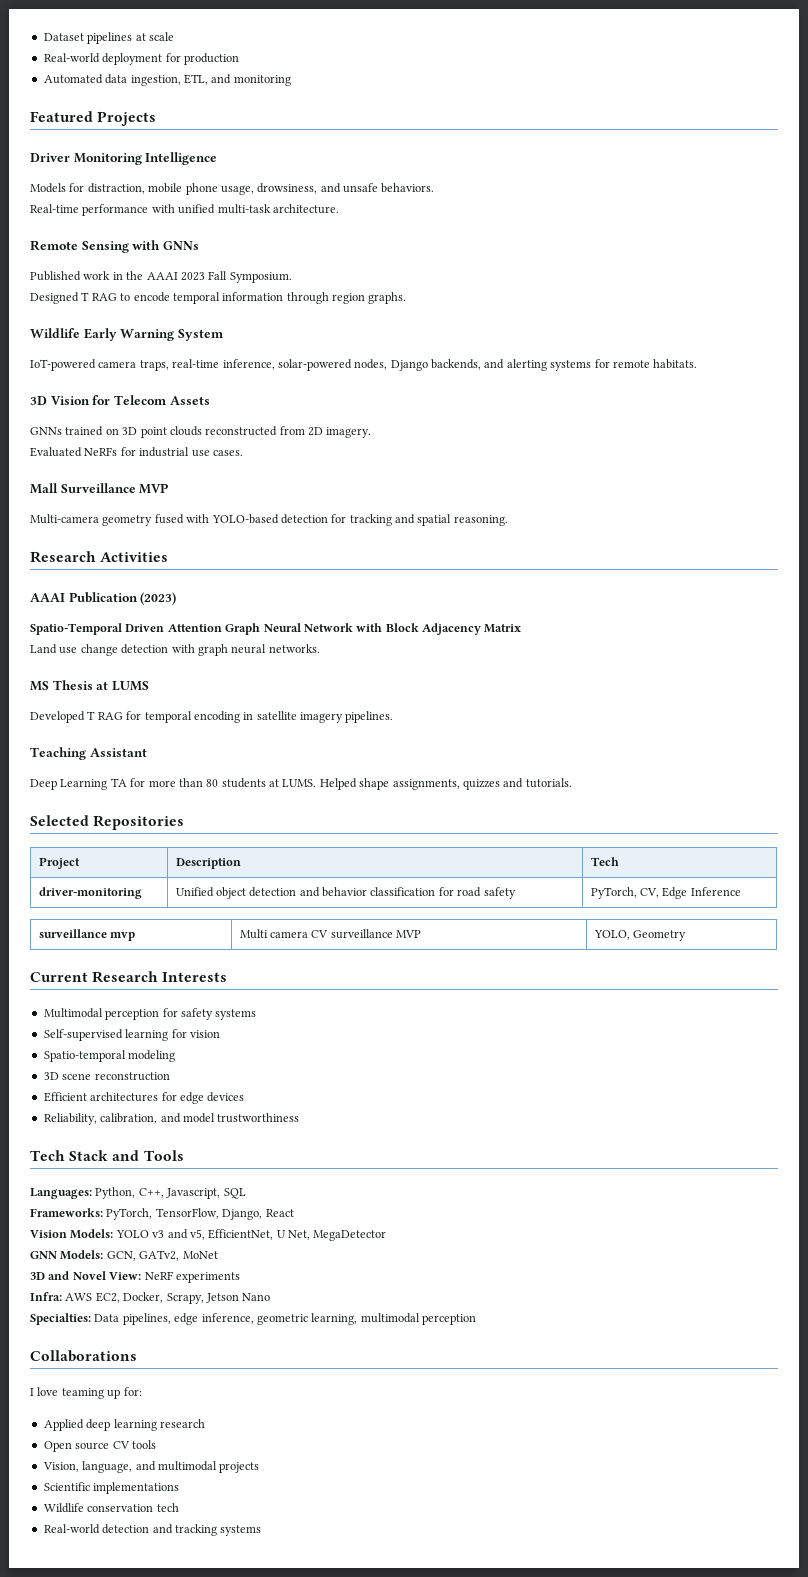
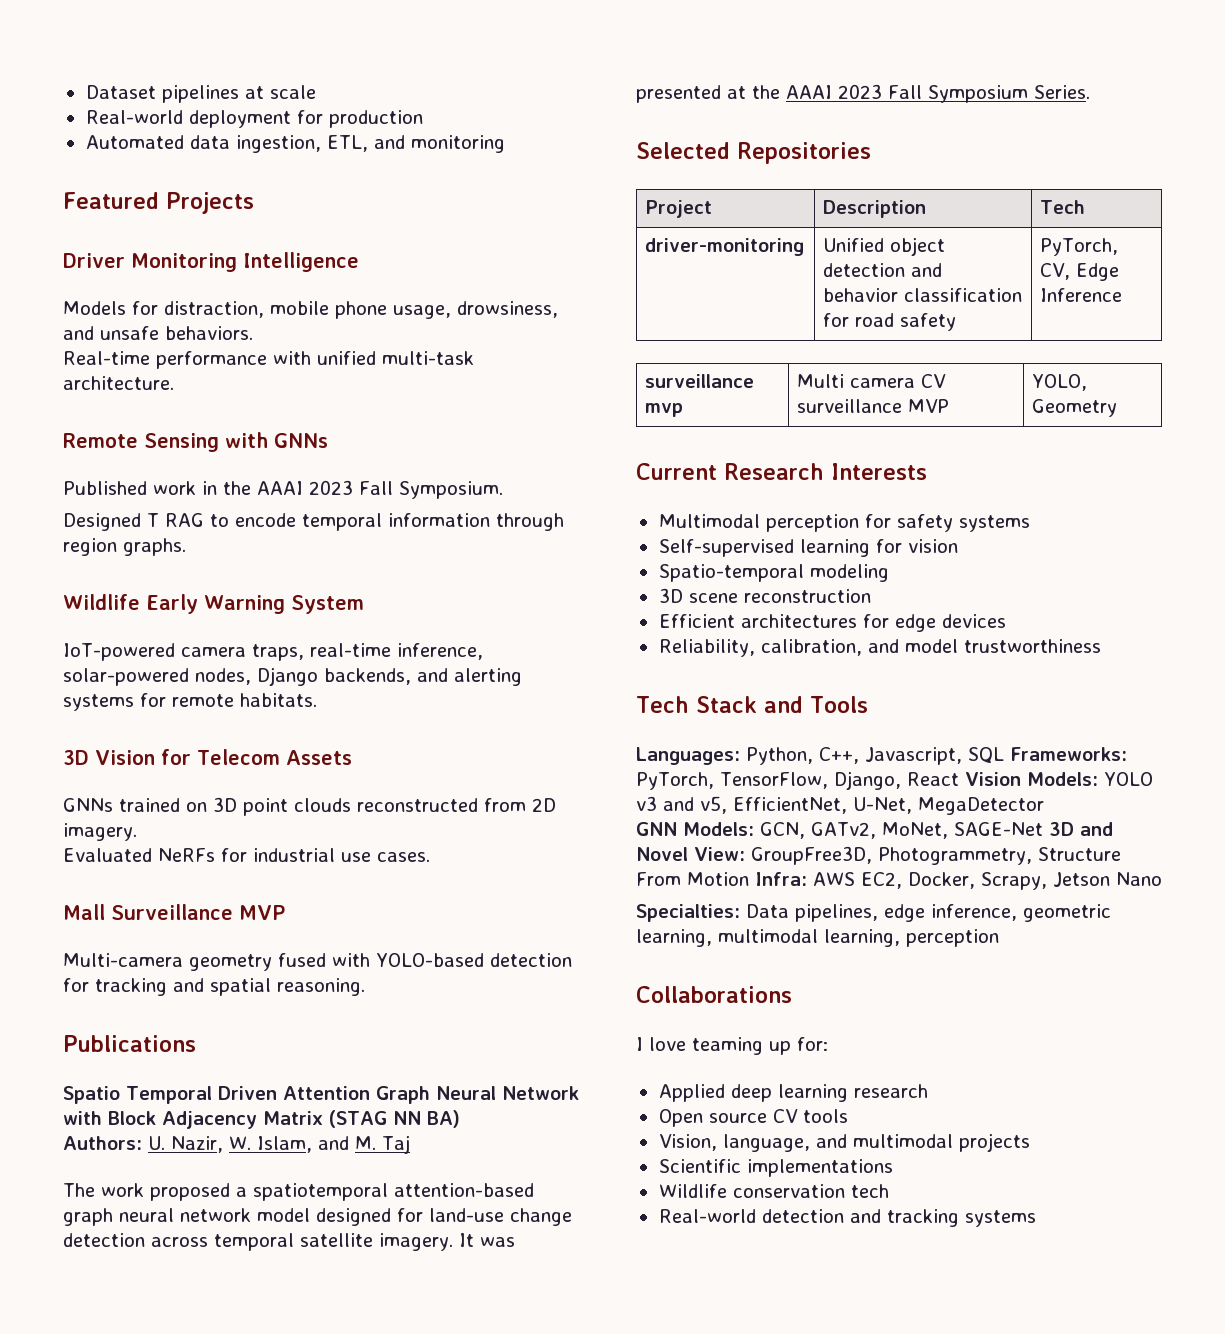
[30,551,169,563] [30,592,177,605] [30,623,122,635] Research Activities // AAAI Publication (2023) // Spatio-Temporal -> [63,1035,196,1052] [63,1086,212,1104] Publications // Spatio Temporal
[30,644,320,656] [30,680,149,691] [30,711,394,723] [30,747,147,760] [30,778,572,790] // Land use change detection with graph neural networks. // MS Thesis at LUMS // Developed T RAG for temporal encoding in satellite imagery pipelines. // Teaching Assistant // Deep Learning TA for more than 80 students at LUMS. Helped shape assignments, quizzes and tutorials. -> [329,1110,460,1128] [63,1135,410,1154] [63,1183,534,1201] [63,1208,572,1226] [63,1233,515,1251] [636,84,1090,103] (STAG NN BA) // Authors: U. Nazir, W. Islam, and M. Taj // The work proposed a spatiotemporal attention-based graph neural network model designed for land-use change detection across temporal satellite imagery. It was presented at the AAAI 2023 Fall Symposium Series.
(246, 1193) // -> (1004, 755) none
(294, 1213) // -> (959, 779) none
[276,1230,310,1240] U Net, -> [853,797,912,814] U-Net,
[182,1251,218,1259] MoNet // -> [881,822,1043,839] MoNet, SAGE-Net
[144,1271,240,1283] NeRF experiments // -> [751,846,1121,865] [636,872,749,886] GroupFree3D, Photogrammetry, Structure From Motion
(420, 1318) none -> [824,929,900,947] learning,

